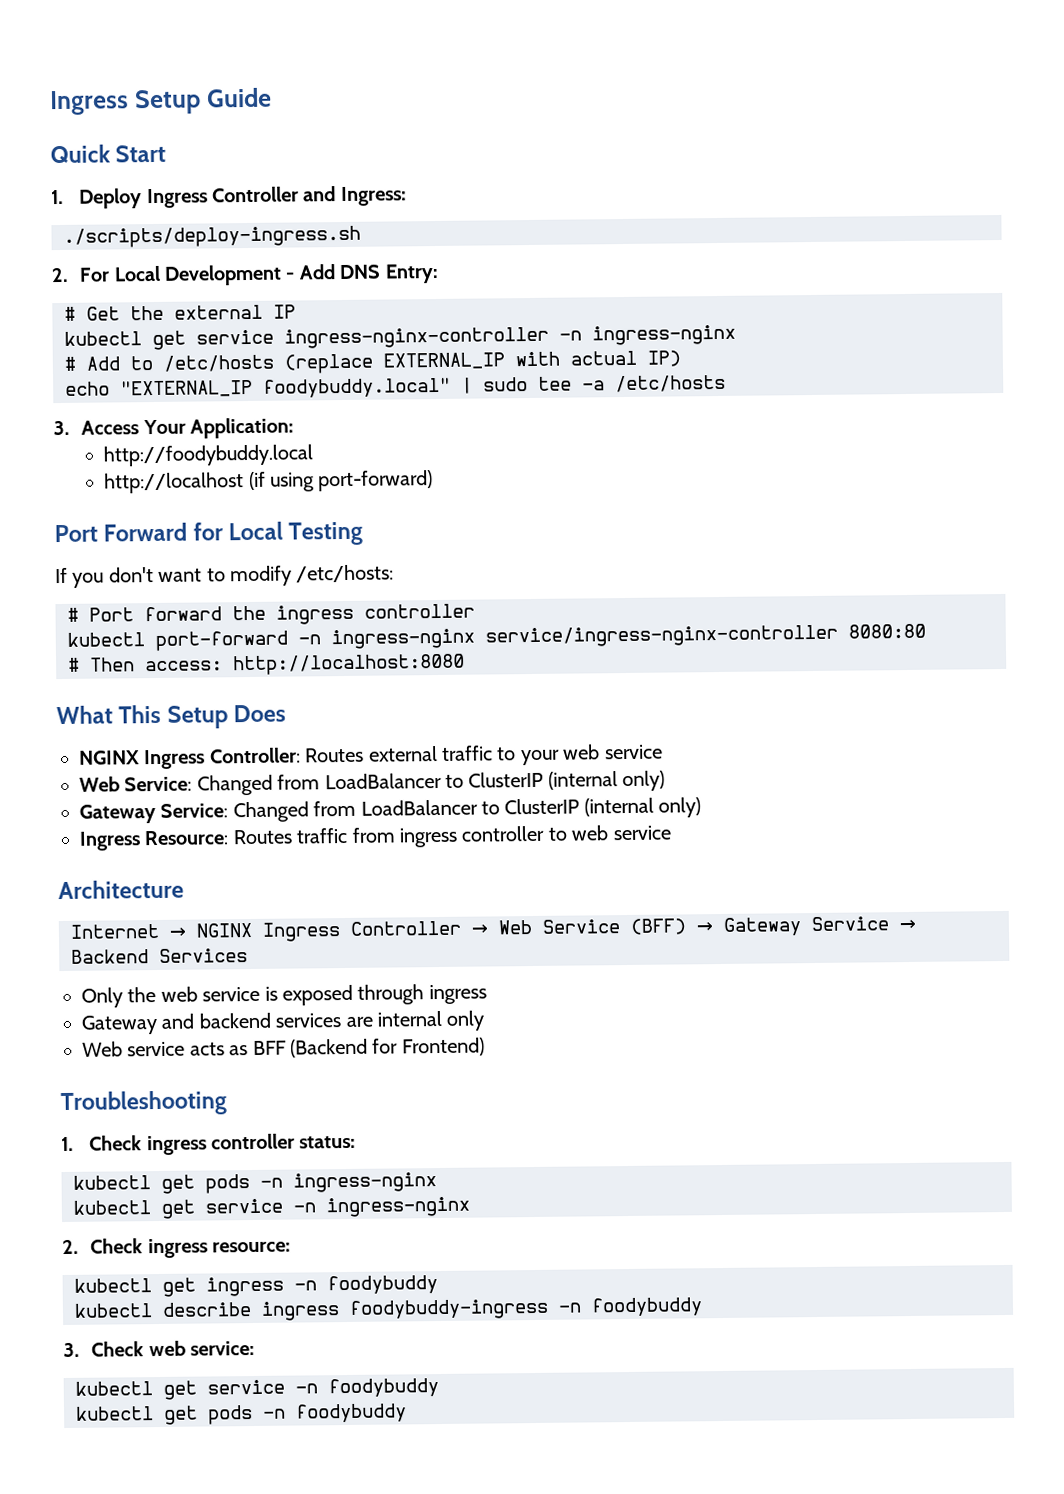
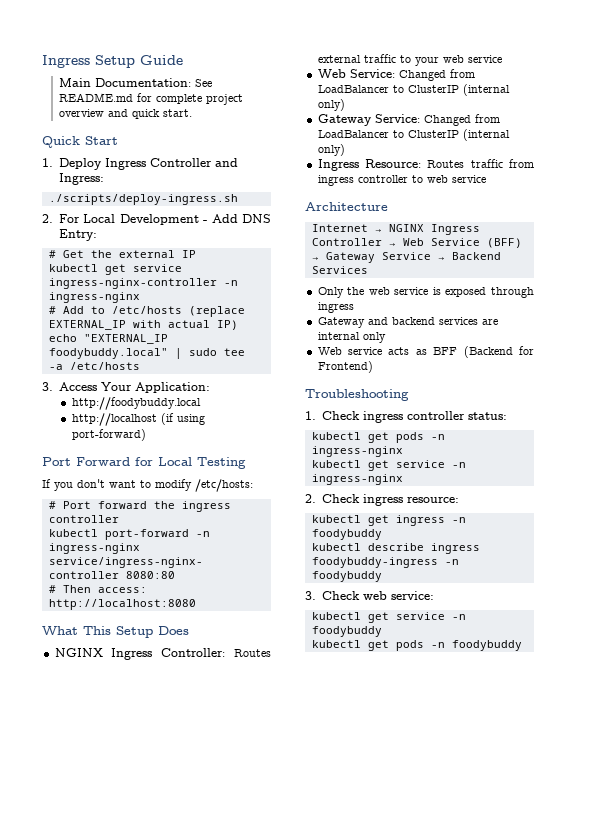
(272, 97) none -> [59,78,213,87] [59,93,244,105] [59,109,193,119] // Main Documentation: See README.md for complete project overview and quick start.

